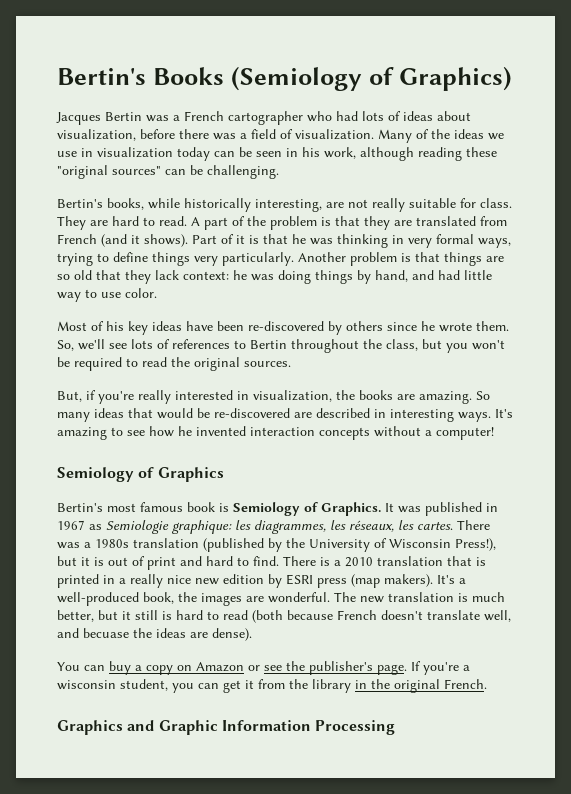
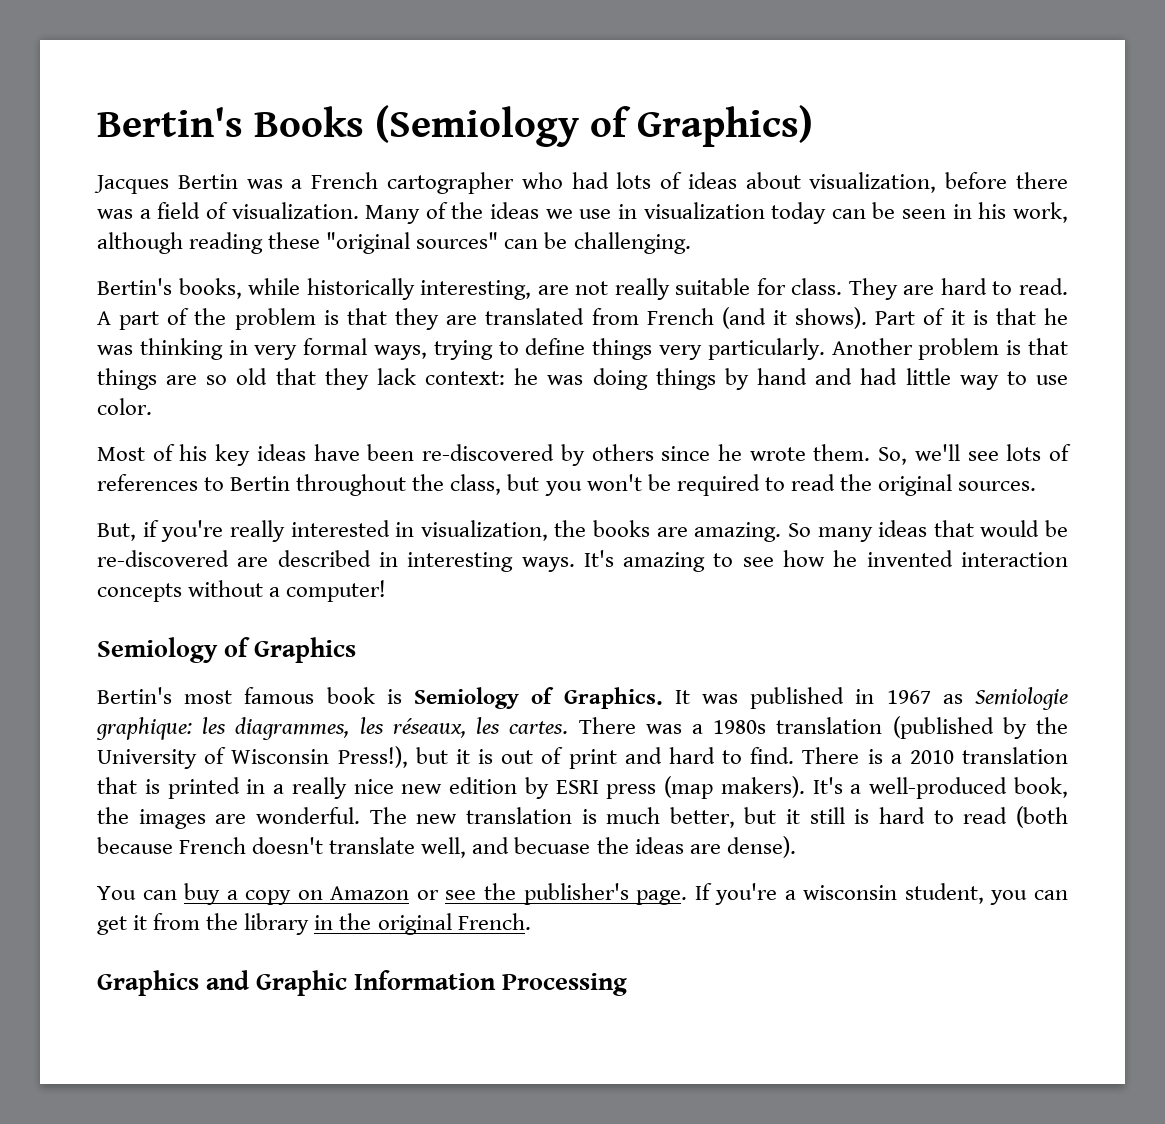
[375,270,408,282] hand, -> [757,368,808,385] hand

